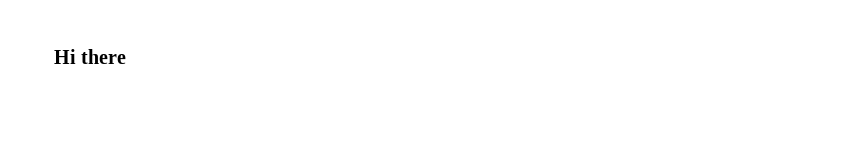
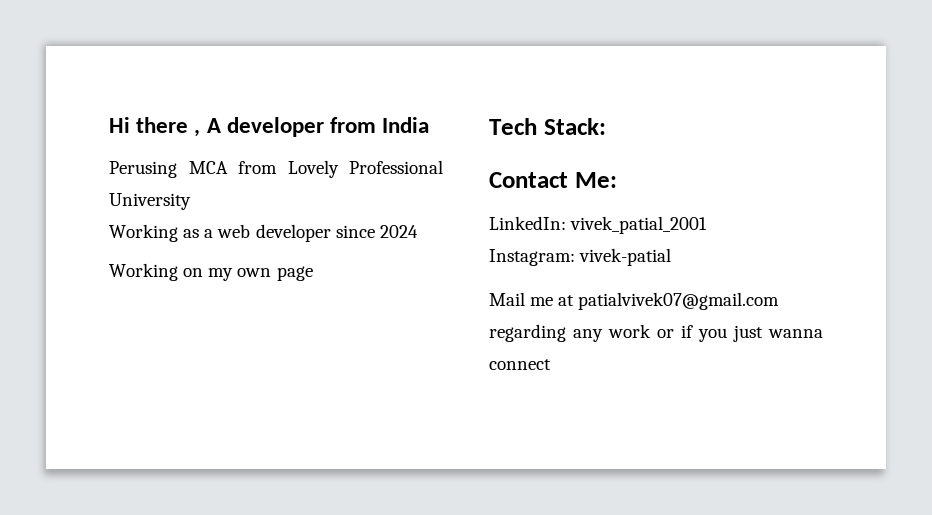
(127, 56) none -> [194,117,430,137] [109,160,443,178] [109,193,191,210] [109,224,418,242] [109,263,313,281] [489,118,606,135] [489,172,617,188] [489,216,708,234] [489,248,672,266] [489,292,780,310] [489,324,823,342] [489,359,551,370] , A developer from India // Perusing MCA from Lovely Professional University // Working as a web developer since 2024 // Working on my own page // Tech Stack: // Contact Me: // LinkedIn: vivek_patial_2001 // Instagram: vivek-patial // Mail me at patialvivek07@gmail.com regarding any work or if you just wanna connect

